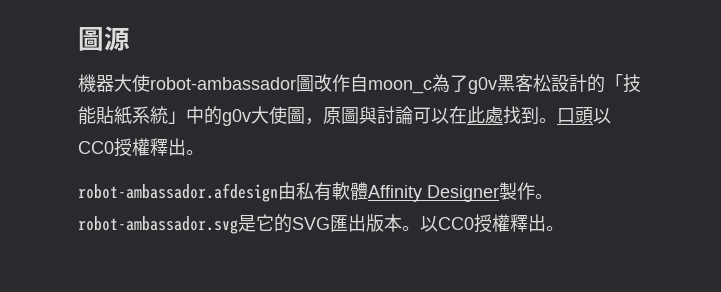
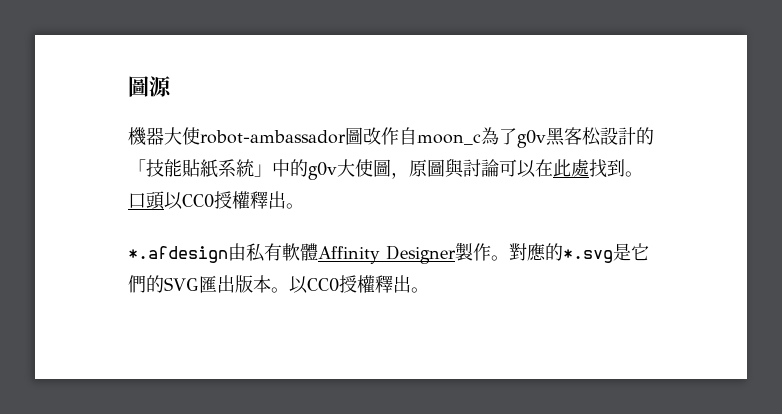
[78,183,278,202] robot-ambassador.afdesign -> [128,246,228,263] *.afdesign
[78,214,274,234] robot-ambassador.svg是它 -> [509,243,649,263] [128,275,146,293] 對應的*.svg是它們

